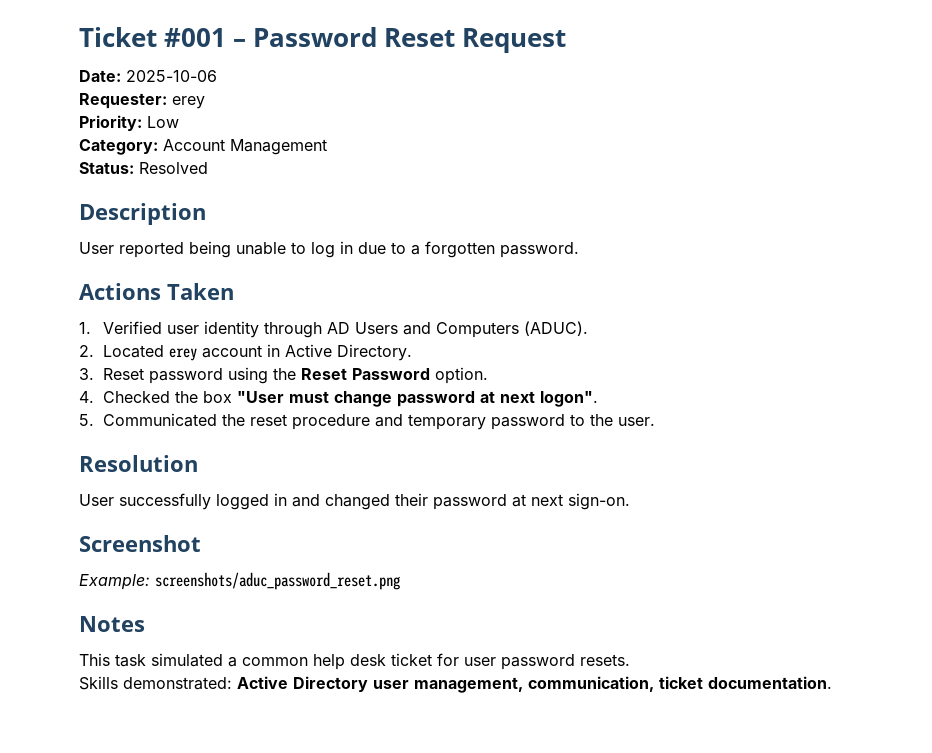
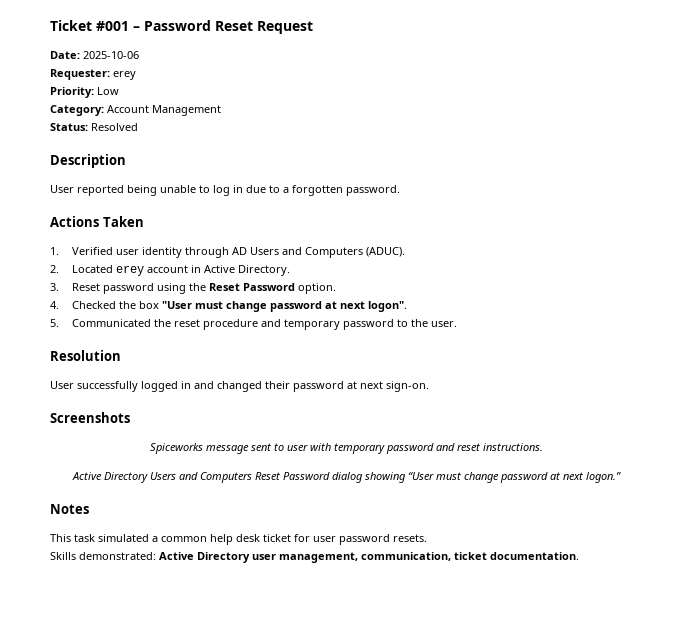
[79,535,201,552] [79,572,400,590] Screenshot // Example: screenshots/aduc_password_reset.png -> [50,412,130,423] [150,443,543,454] [72,472,621,483] Screenshots // Spiceworks message sent to user with temporary password and reset instructions. // Active Directory Users and Computers Reset Password dialog showing “User must change password at next logon.”

